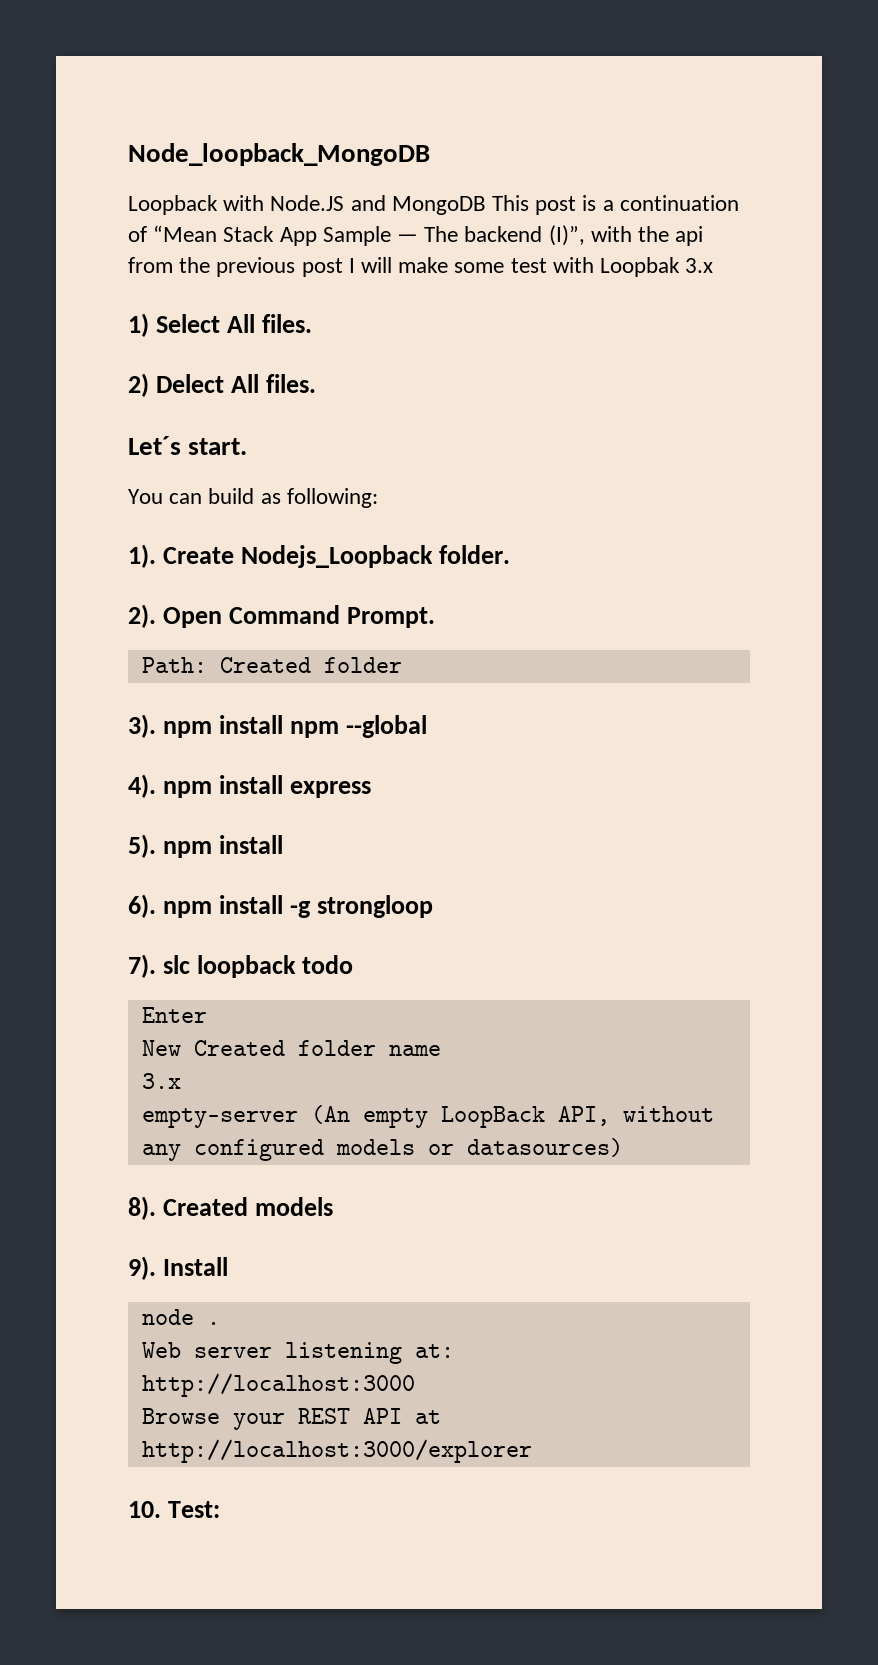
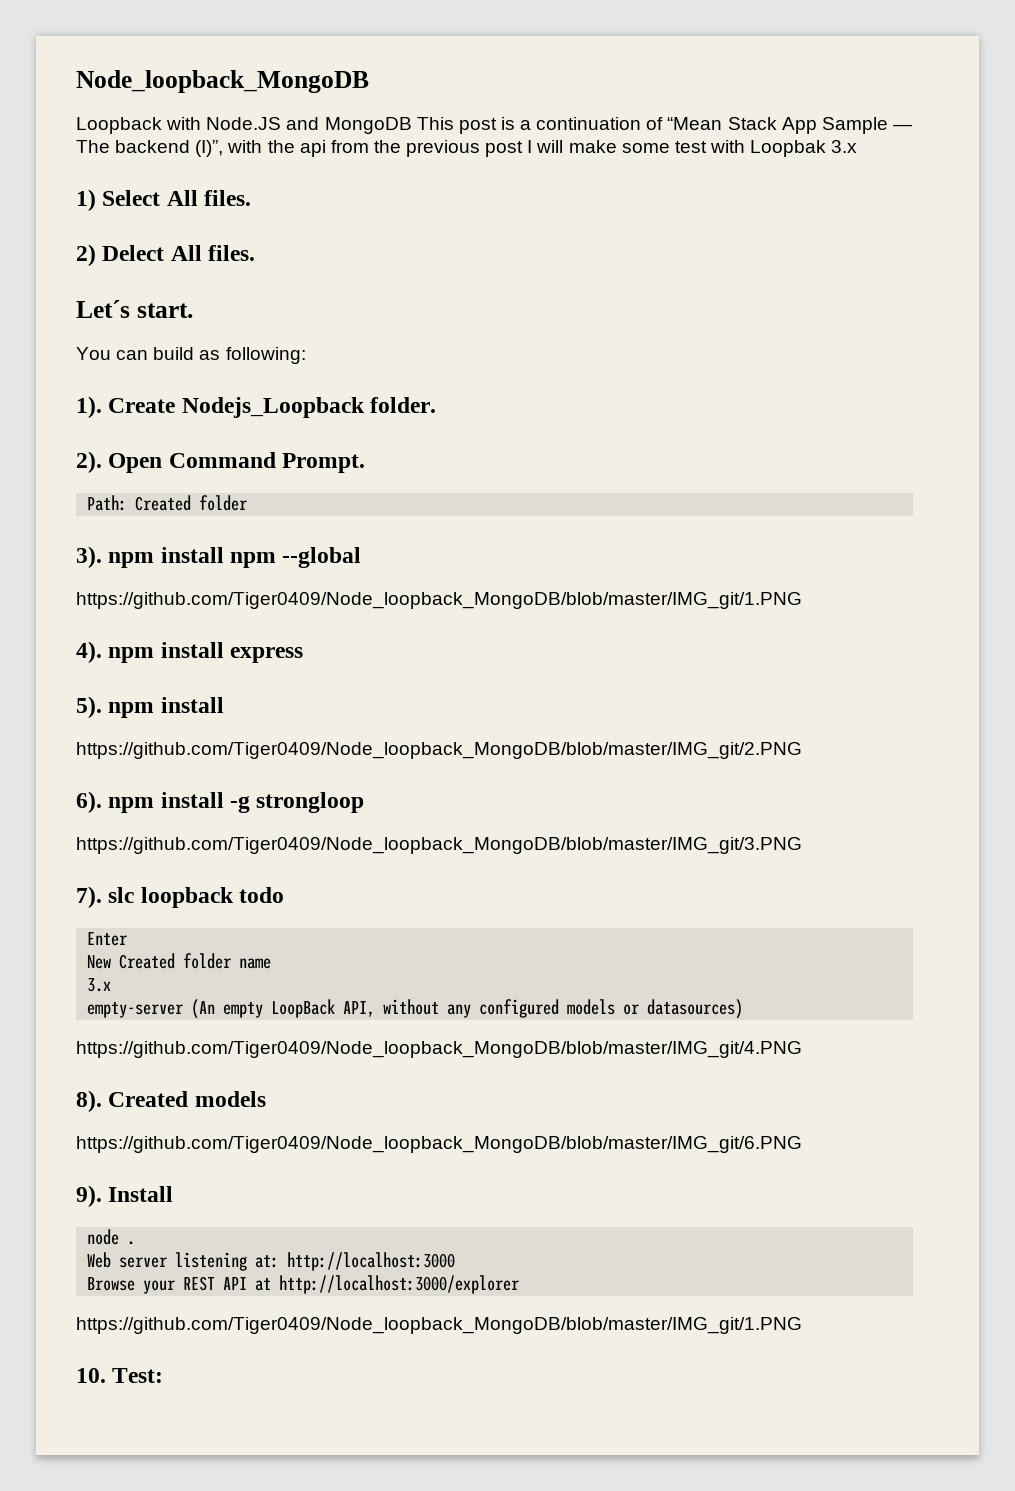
(427, 726) none -> [76,592,802,609] // https://github.com/Tiger0409/Node_loopback_MongoDB/blob/master/IMG_git/1.PNG
(283, 844) none -> [76,742,802,759] // https://github.com/Tiger0409/Node_loopback_MongoDB/blob/master/IMG_git/2.PNG
(433, 906) none -> [76,837,802,854] // https://github.com/Tiger0409/Node_loopback_MongoDB/blob/master/IMG_git/3.PNG
(623, 1147) none -> [76,1041,802,1058] // https://github.com/Tiger0409/Node_loopback_MongoDB/blob/master/IMG_git/4.PNG
(333, 1206) none -> [76,1136,802,1153] // https://github.com/Tiger0409/Node_loopback_MongoDB/blob/master/IMG_git/6.PNG
(532, 1451) none -> [76,1317,802,1334] // https://github.com/Tiger0409/Node_loopback_MongoDB/blob/master/IMG_git/1.PNG

